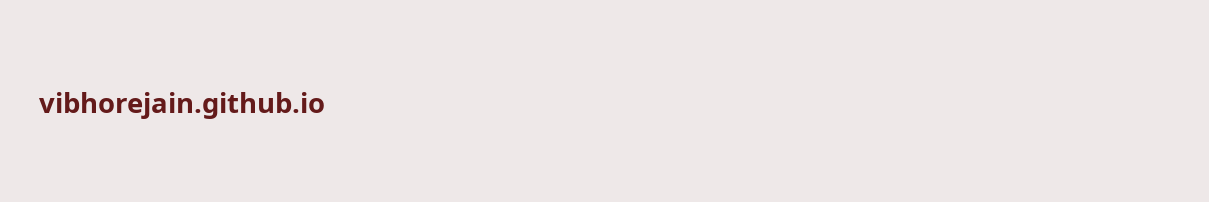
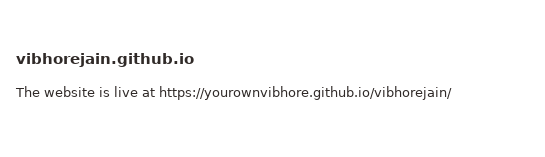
(325, 105) none -> [15,86,452,100] // The website is live at https://yourownvibhore.github.io/vibhorejain/

